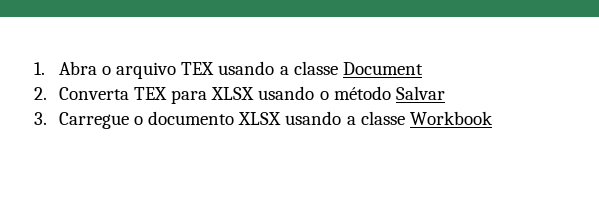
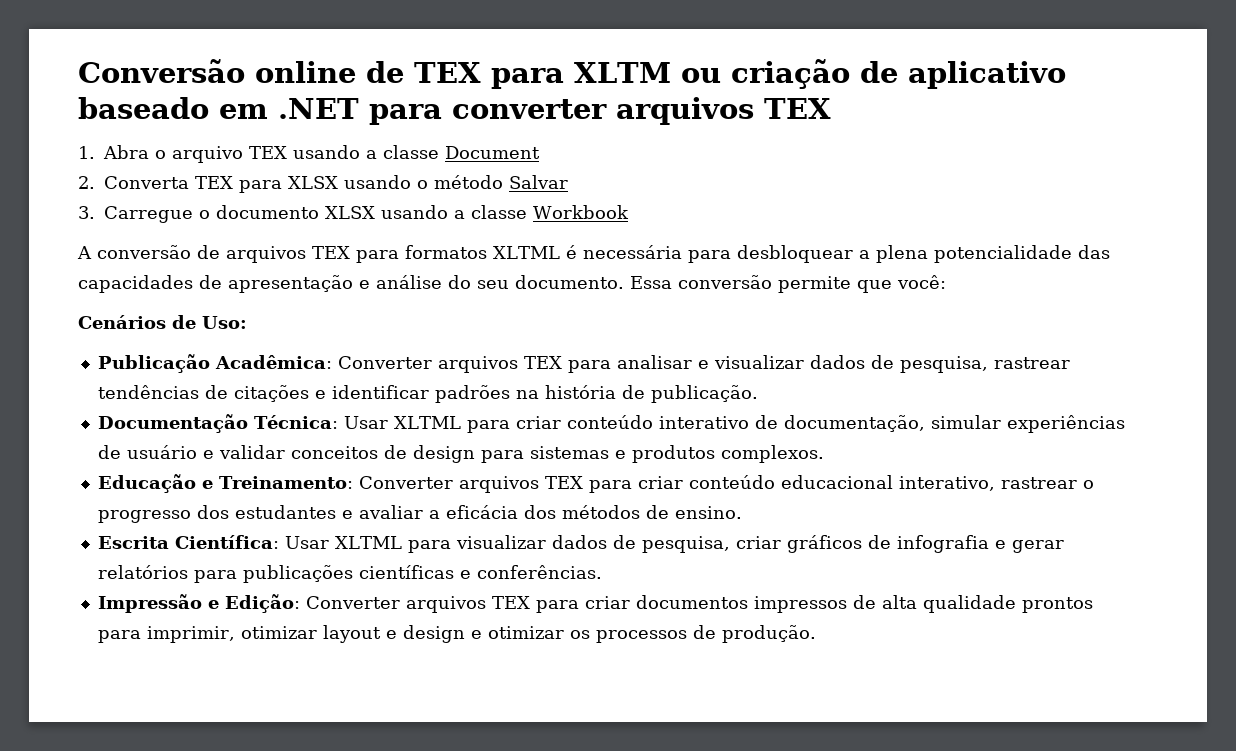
(34, 68) none -> [78,59,1066,89] [78,97,831,125] Conversão online de TEX para XLTM ou criação de aplicativo baseado em .NET para converter arquivos TEX //
(493, 118) none -> [77,245,1110,263] [78,275,946,293] [78,315,247,329] [97,354,1070,373] [97,385,758,403] [97,414,1125,433] [97,445,824,463] [97,474,1094,493] [97,505,742,523] [97,535,1064,553] [97,565,602,583] [97,594,1093,613] [97,625,816,643] // A conversão de arquivos TEX para formatos XLTML é necessária para desbloquear a plena potencialidade das capacidades de apresentação e análise do seu documento. Essa conversão permite que você: // Cenários de Uso: // Publicação Acadêmica: Converter arquivos TEX para analisar e visualizar dados de pesquisa, rastrear tendências de citações e identificar padrões na história de publicação. // Documentação Técnica: Usar XLTML para criar conteúdo interativo de documentação, simular experiências de usuário e validar conceitos de design para sistemas e produtos complexos. // Educação e Treinamento: Converter arquivos TEX para criar conteúdo educacional interativo, rastrear o progresso dos estudantes e avaliar a eficácia dos métodos de ensino. // Escrita Científica: Usar XLTML para visualizar dados de pesquisa, criar gráficos de infografia e gerar relatórios para publicações científicas e conferências. // Impressão e Edição: Converter arquivos TEX para criar documentos impressos de alta qualidade prontos para imprimir, otimizar layout e design e otimizar os processos de produção.

